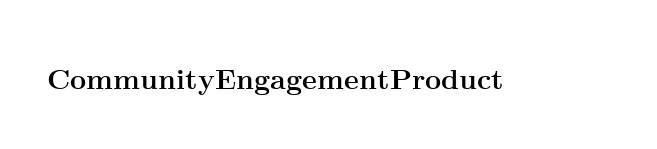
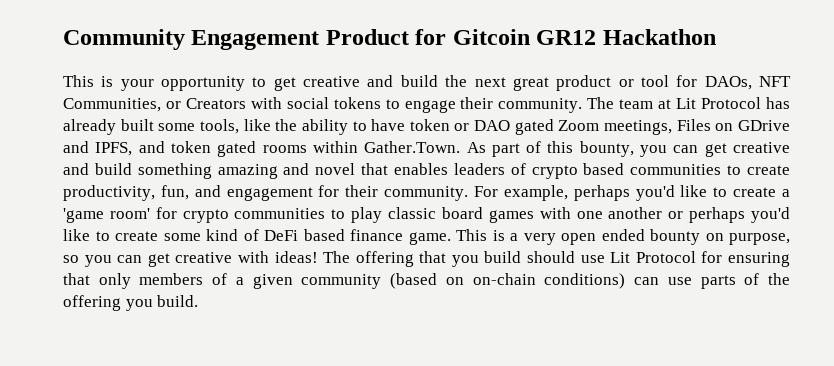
[47,70,504,95] CommunityEngagementProduct -> [63,29,716,50] [63,75,792,91] [63,97,790,113] [63,119,790,135] [63,141,790,157] [63,163,790,179] [63,185,790,201] [63,207,791,223] [63,229,790,245] [63,251,791,267] [63,273,791,289] [63,295,199,311] Community Engagement Product for Gitcoin GR12 Hackathon // This is your opportunity to get creative and build the next great product or tool for DAOs, NFT Communities, or Creators with social tokens to engage their community. The team at Lit Protocol has already built some tools, like the ability to have token or DAO gated Zoom meetings, Files on GDrive and IPFS, and token gated rooms within Gather.Town. As part of this bounty, you can get creative and build something amazing and novel that enables leaders of crypto based communities to create productivity, fun, and engagement for their community. For example, perhaps you'd like to create a 'game room' for crypto communities to play classic board games with one another or perhaps you'd like to create some kind of DeFi based finance game. This is a very open ended bounty on purpose, so you can get creative with ideas! The offering that you build should use Lit Protocol for ensuring that only members of a given community (based on on-chain conditions) can use parts of the offering you build.

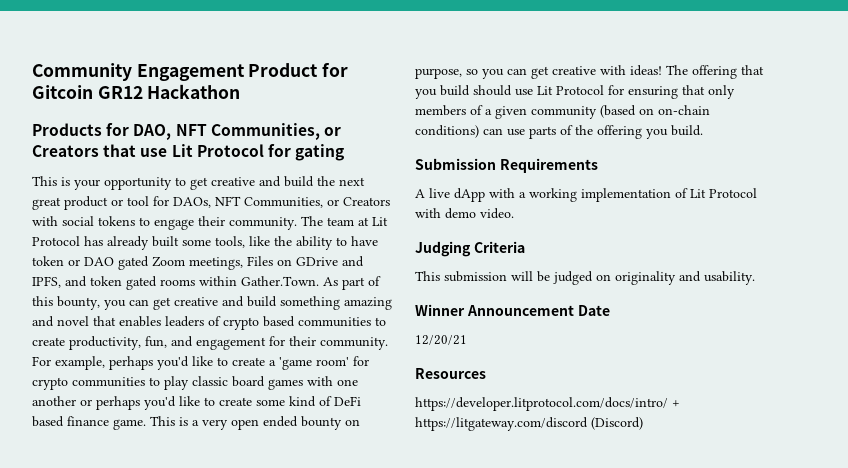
(716, 37) none -> [32,123,341,140] [32,144,345,161] // Products for DAO, NFT Communities, or Creators that use Lit Protocol for gating
(199, 301) none -> [415,158,598,173] [415,188,757,202] [415,208,514,219] [415,241,525,257] [415,271,755,285] [415,304,610,316] [415,335,467,345] [415,368,486,379] [415,397,680,411] [415,417,643,431] // Submission Requirements // A live dApp with a working implementation of Lit Protocol with demo video. // Judging Criteria // This submission will be judged on originality and usability. // Winner Announcement Date // 12/20/21 // Resources // https://developer.litprotocol.com/docs/intro/ + https://litgateway.com/discord (Discord)

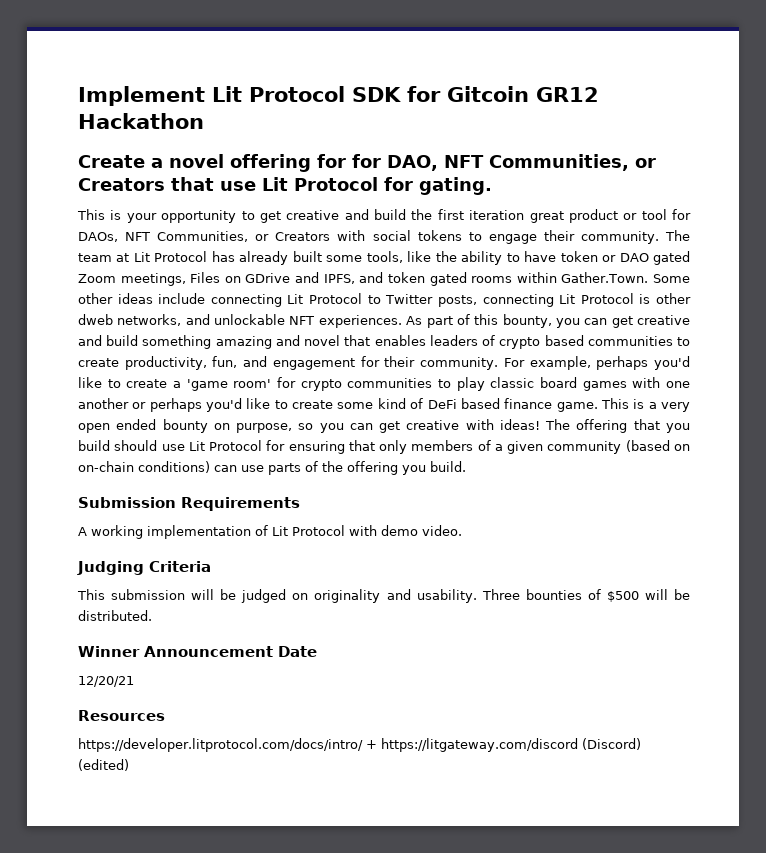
[32,63,319,81] Community Engagement Product -> [78,86,401,106] Implement Lit Protocol SDK
[32,123,102,136] Products -> [78,154,346,172] Create a novel offering for
[295,144,345,161] gating -> [419,177,492,195] gating.
[339,177,365,186] next -> [437,209,525,220] first iteration
(319, 281) none -> [652,274,690,283] [78,293,692,307] [78,314,402,328] Some other ideas include connecting Lit Protocol to Twitter posts, connecting Lit Protocol is other dweb networks, and unlockable NFT experiences.
[429,188,526,202] live dApp with a -> (87, 531) none
(755, 278) none -> [481,589,690,602] [78,610,152,621] Three bounties of $500 will be distributed.
(643, 423) none -> [78,759,129,771] (edited)

